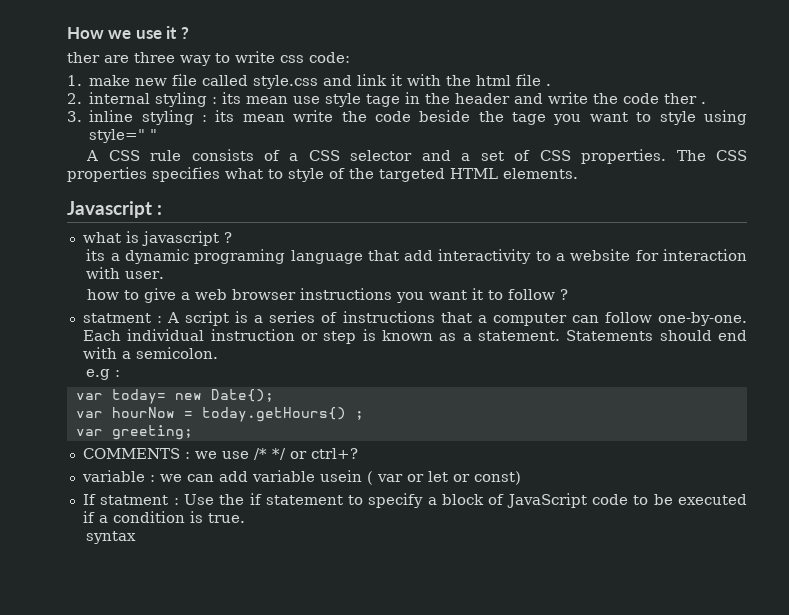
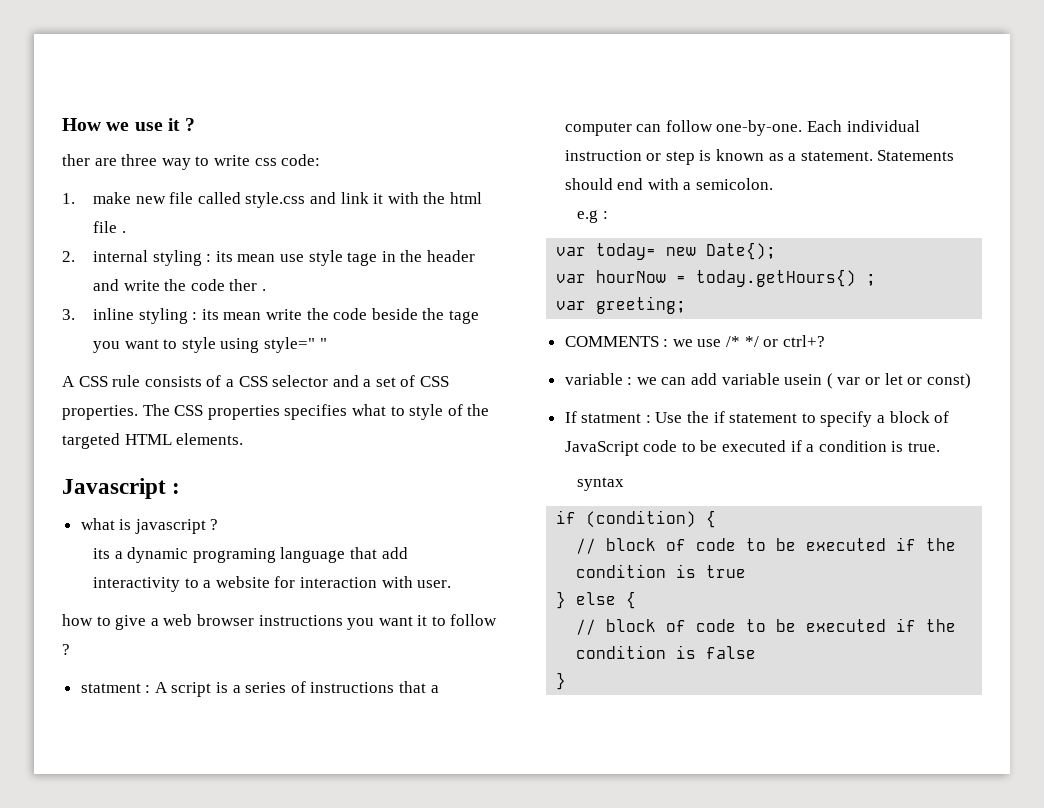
(137, 537) none -> [556,510,717,528] [576,537,957,554] [576,564,747,578] [556,591,637,609] [576,618,957,635] [576,645,757,659] [556,672,567,690] // if (condition) { // // block of code to be executed if the condition is true // } else { // // block of code to be executed if the condition is false // }

